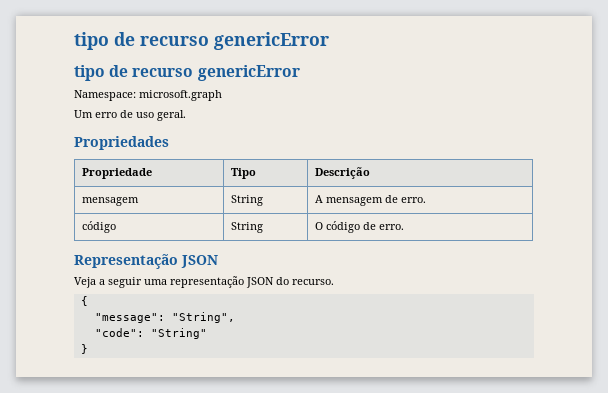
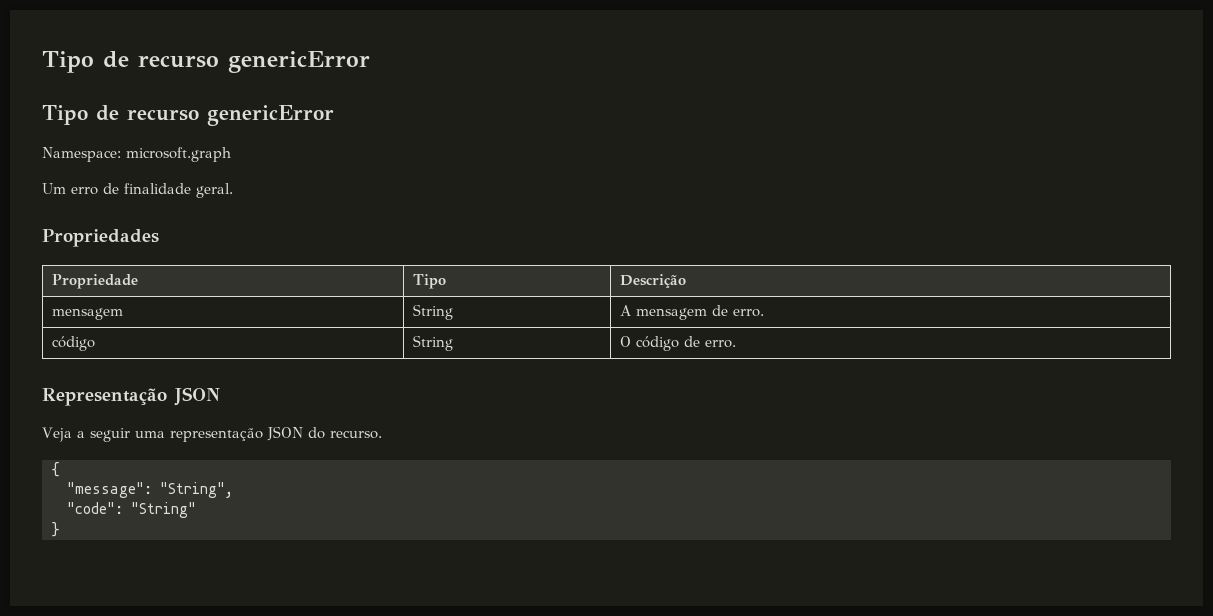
[74,32,329,50] [74,65,105,81] tipo de recurso genericError // tipo -> [42,51,370,73] [42,105,88,125] Tipo de recurso genericError // Tipo
[136,112,154,118] uso -> [124,183,191,194] finalidade

